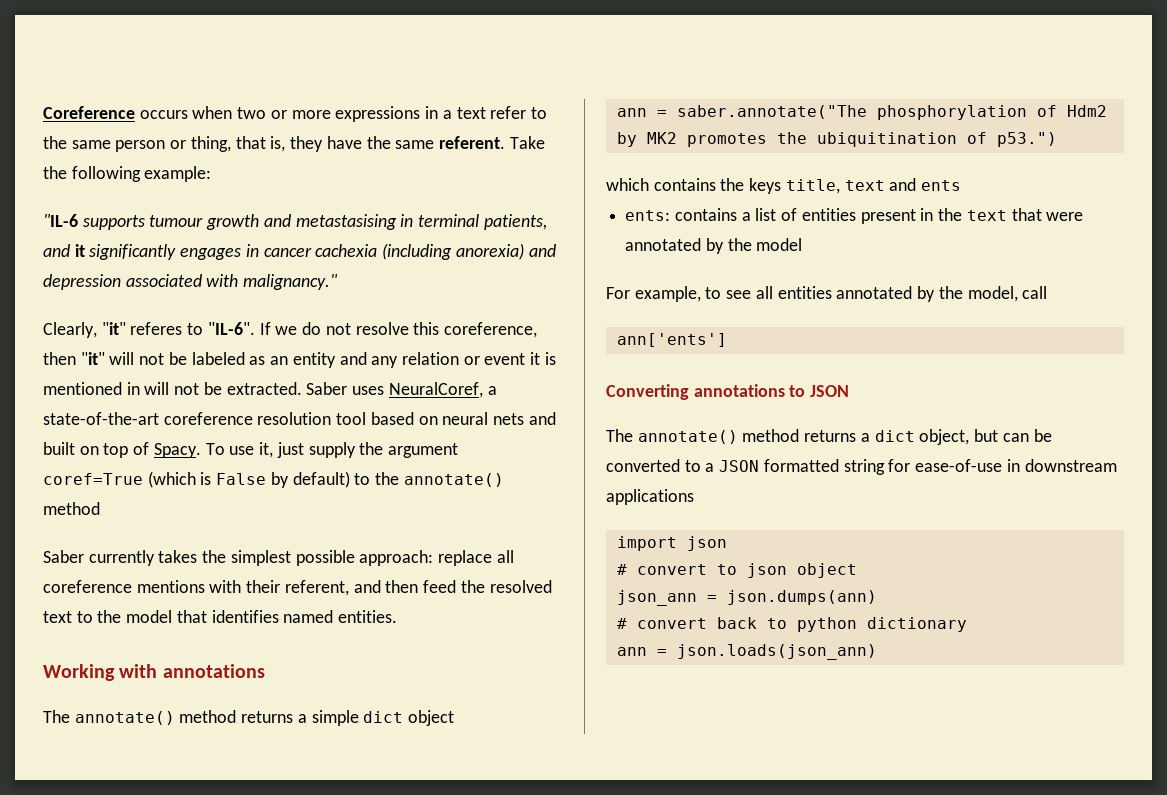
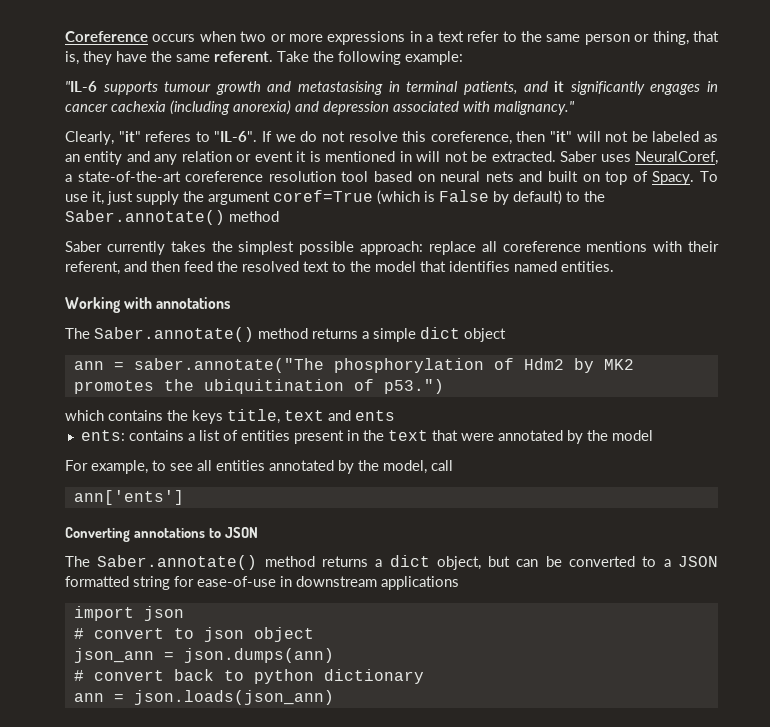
[403,473,504,487] annotate() -> [65,210,225,225] Saber.annotate()
[74,711,175,725] annotate() -> [94,327,254,342] Saber.annotate()
[637,430,738,444] annotate() -> [97,555,258,570] Saber.annotate()

